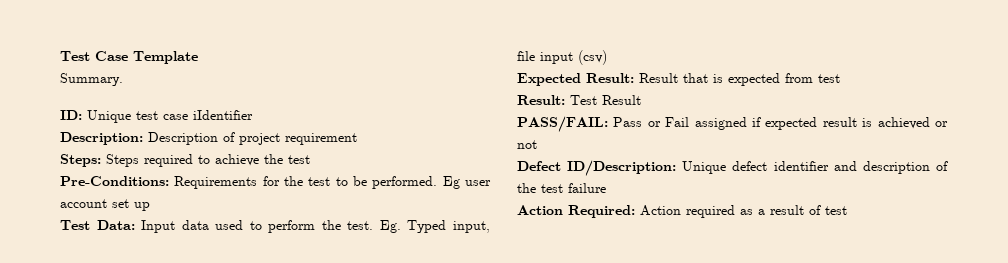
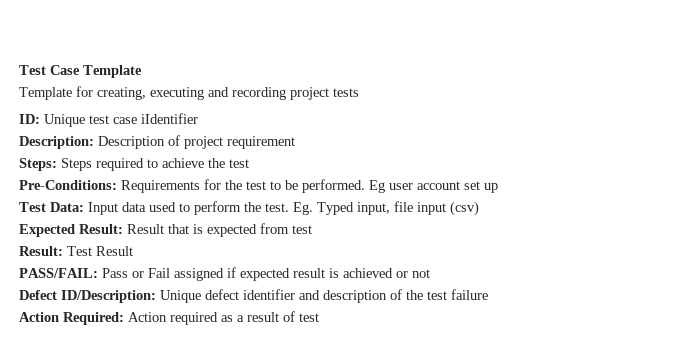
[60,73,123,86] Summary. -> [19,86,359,100] Template for creating, executing and recording project tests

